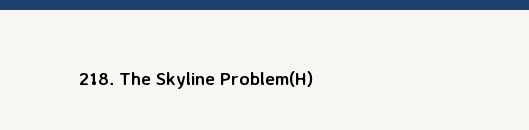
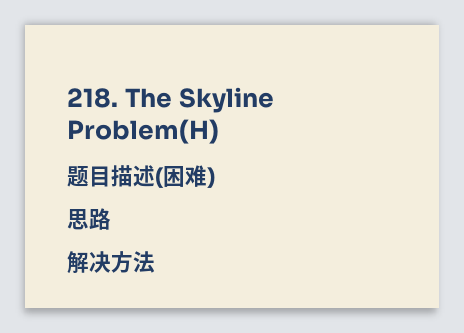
(313, 79) none -> [67,165,215,188] [67,208,111,230] [67,251,155,274] // 题目描述(困难) // 思路 // 解决方法

